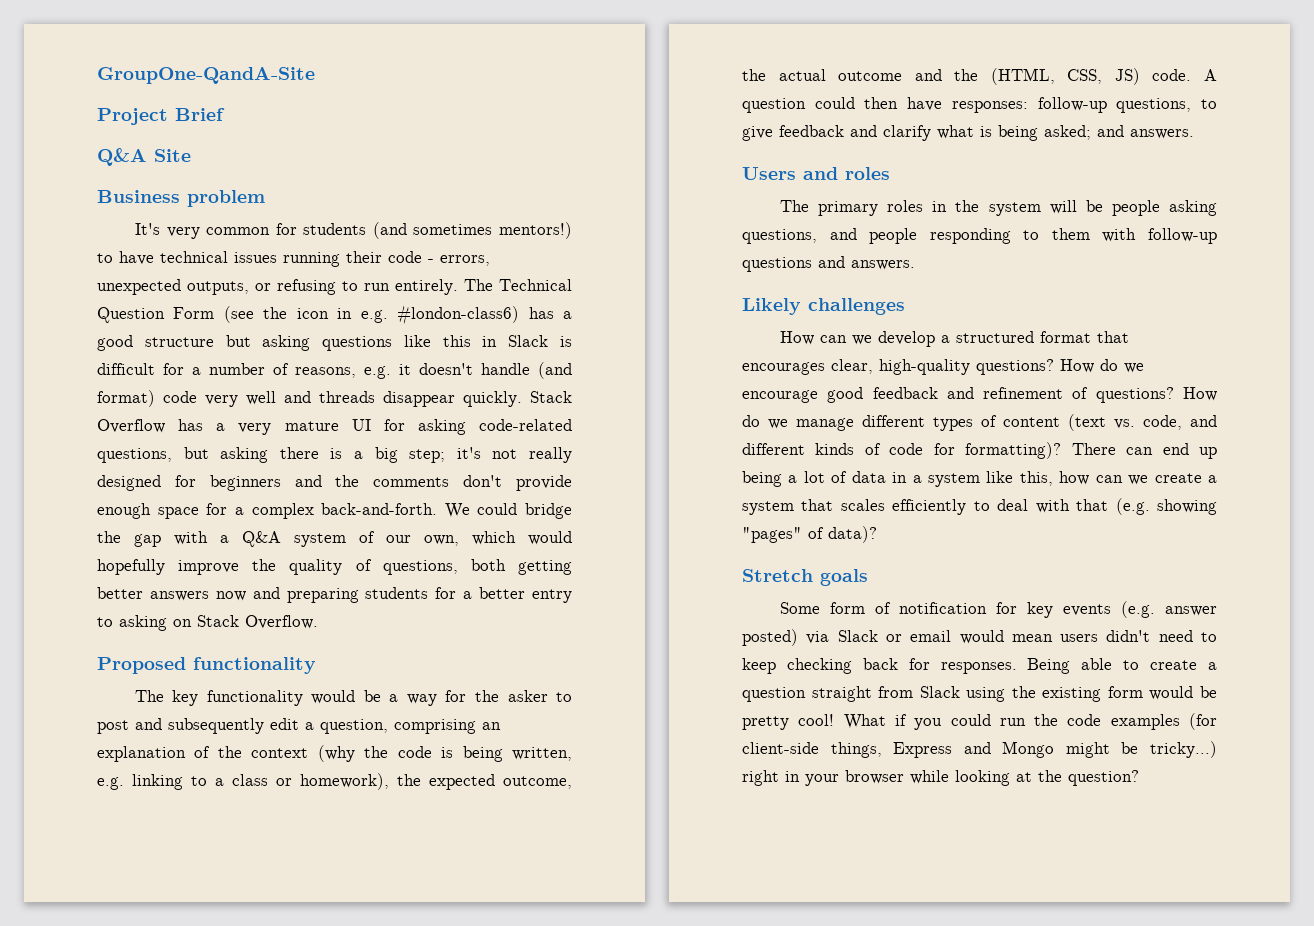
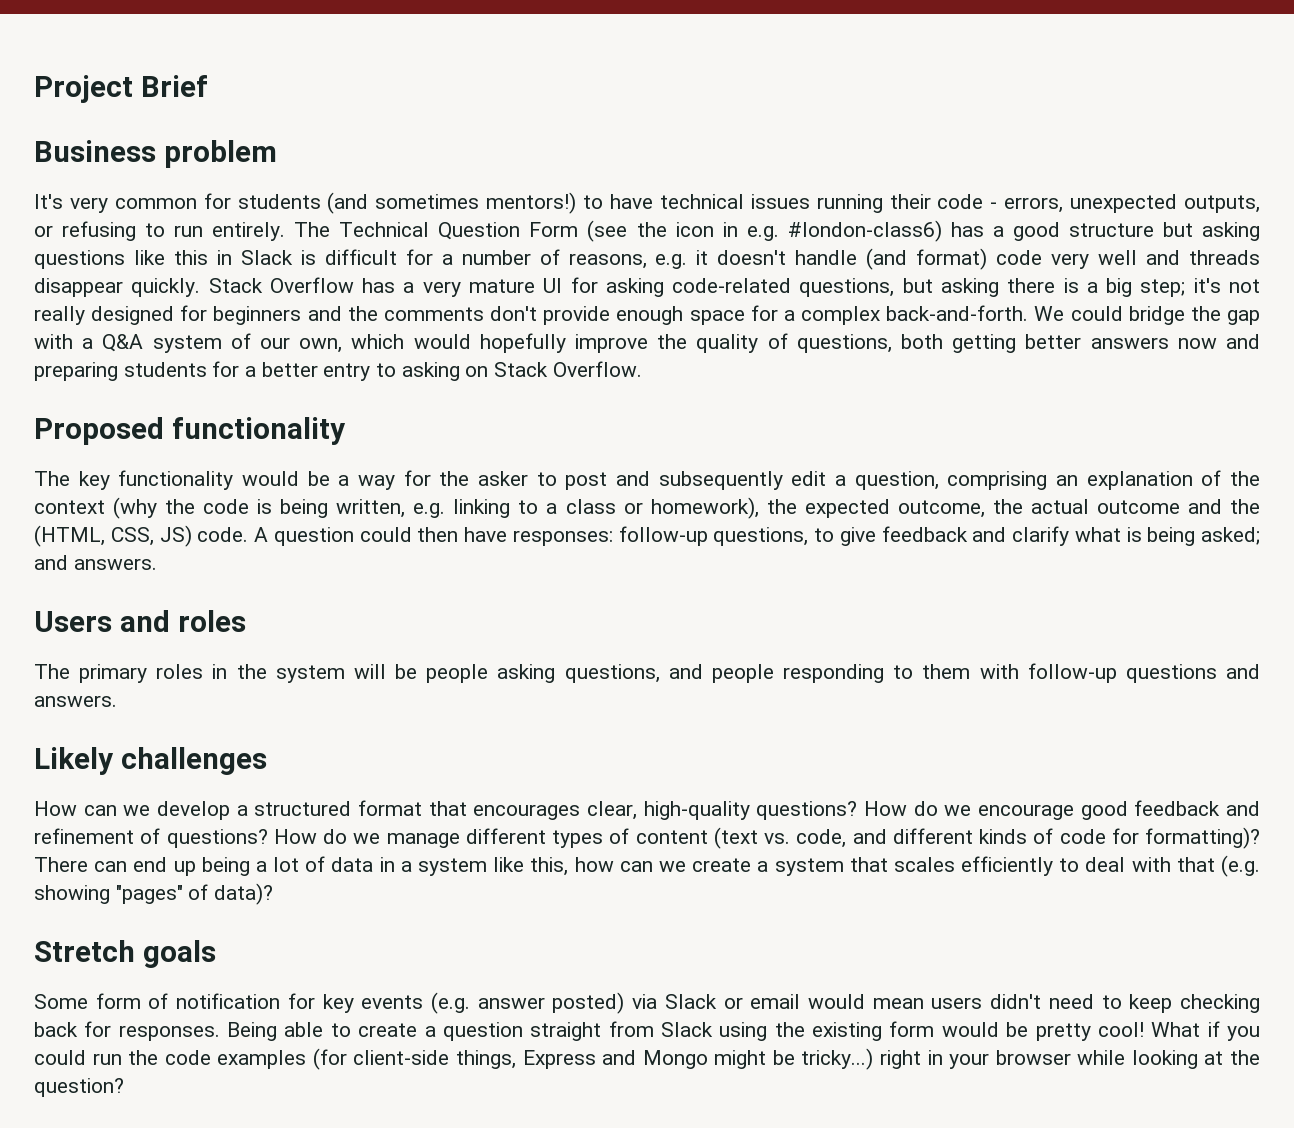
[97,67,315,84] GroupOne-QandA-Site // -> (34, 89) none
[97,148,191,166] // Q&A Site -> (208, 86) none

